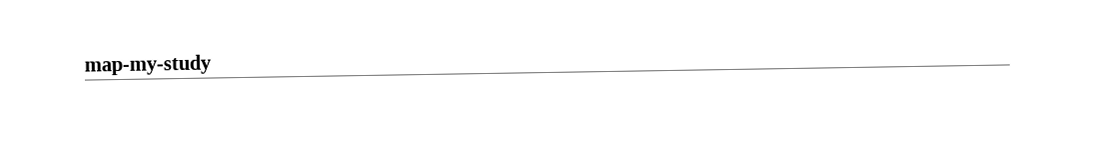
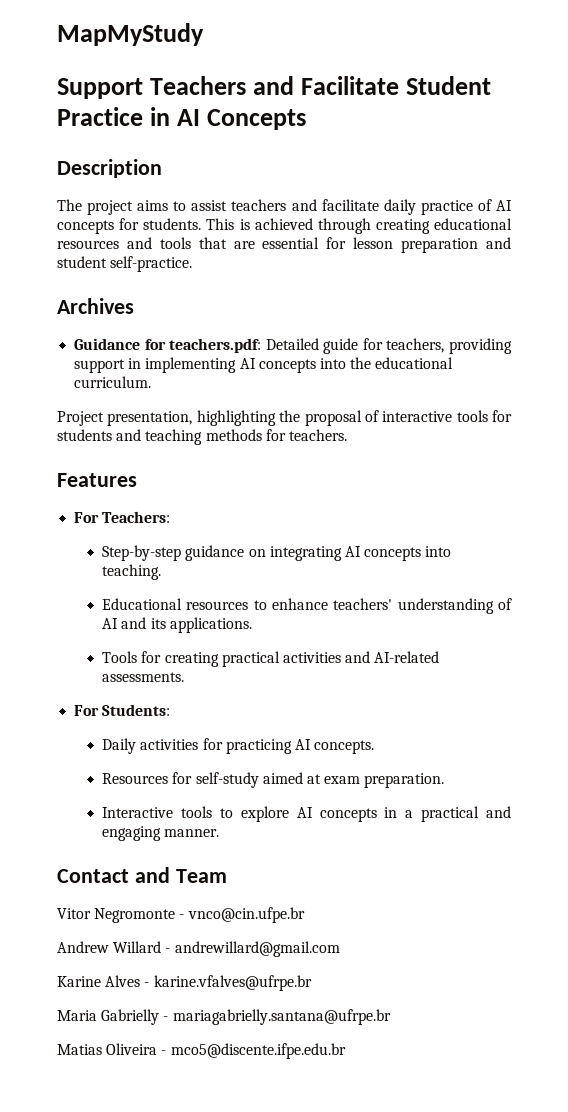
[84,54,212,76] map-my-study -> [57,23,204,46] [57,76,491,99] [57,107,306,130] [57,159,162,178] [57,199,512,215] [57,218,512,234] [57,237,512,253] [57,256,193,272] [57,298,134,314] [74,338,512,354] [74,357,454,373] [74,376,152,388] [57,410,512,426] [57,429,347,445] [57,473,137,487] [74,511,171,523] [102,545,452,561] [102,564,162,580] [102,598,512,614] [102,617,252,633] [102,651,440,667] [102,672,185,682] [74,704,171,716] [102,738,375,754] [102,772,445,788] [102,806,511,822] [102,826,220,841] [57,867,227,883] [57,907,305,923] [57,941,340,957] [57,975,312,991] [57,1009,391,1025] [57,1043,346,1059] MapMyStudy // Support Teachers and Facilitate Student Practice in AI Concepts // Description // The project aims to assist teachers and facilitate daily practice of AI concepts for students. This is achieved through creating educational resources and tools that are essential for lesson preparation and student self-practice. // Archives // Guidance for teachers.pdf: Detailed guide for teachers, providing support in implementing AI concepts into the educational curriculum. // Project presentation, highlighting the proposal of interactive tools for students and teaching methods for teachers. // Features // For Teachers: // Step-by-step guidance on integrating AI concepts into teaching. // Educational resources to enhance teachers' understanding of AI and its applications. // Tools for creating practical activities and AI-related assessments. // For Students: // Daily activities for practicing AI concepts. // Resources for self-study aimed at exam preparation. // Interactive tools to explore AI concepts in a practical and engaging manner. // Contact and Team // Vitor Negromonte - vnco@cin.ufpe.br // Andrew Willard - andrewillard@gmail.com // Karine Alves - karine.vfalves@ufrpe.br // Maria Gabrielly - mariagabrielly.santana@ufrpe.br // Matias Oliveira - mco5@discente.ifpe.edu.br

